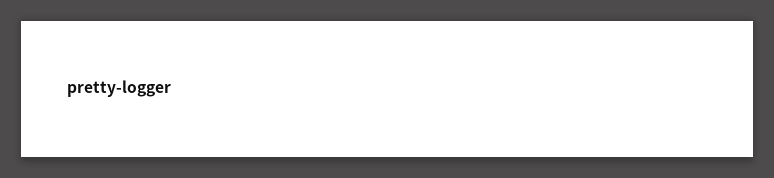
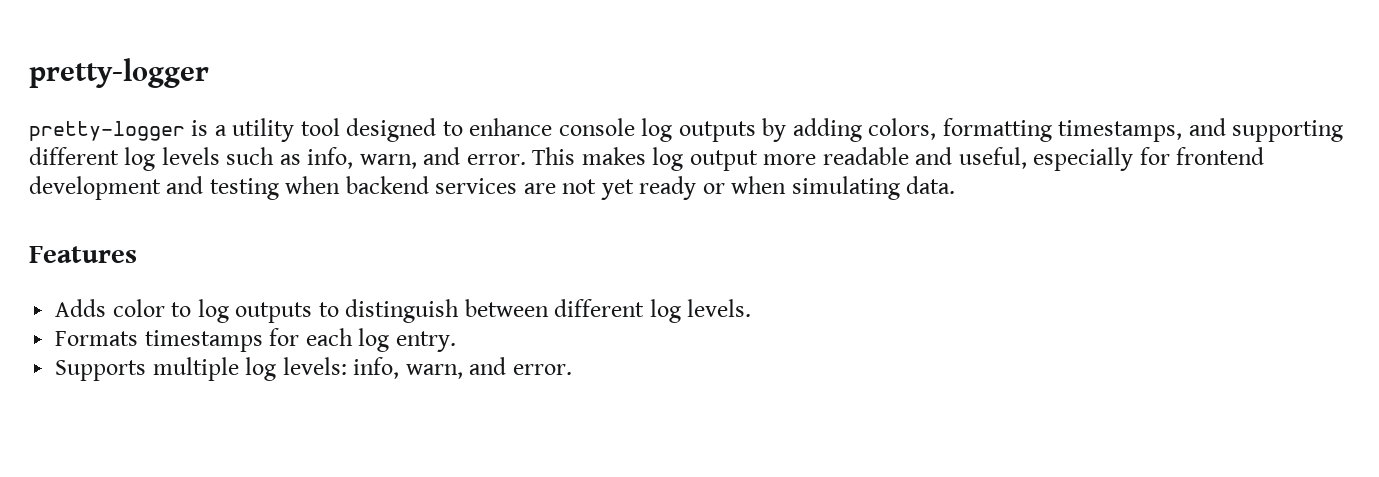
[67,80,171,97] pretty-logger -> [29,58,209,88] [29,118,1344,142] [29,147,1265,171] [29,176,956,200] [29,246,137,263] [55,299,752,323] [55,328,456,352] [55,357,572,381] pretty-logger // pretty-logger is a utility tool designed to enhance console log outputs by adding colors, formatting timestamps, and supporting different log levels such as info, warn, and error. This makes log output more readable and useful, especially for frontend development and testing when backend services are not yet ready or when simulating data. // Features // Adds color to log outputs to distinguish between different log levels. // Formats timestamps for each log entry. // Supports multiple log levels: info, warn, and error.

